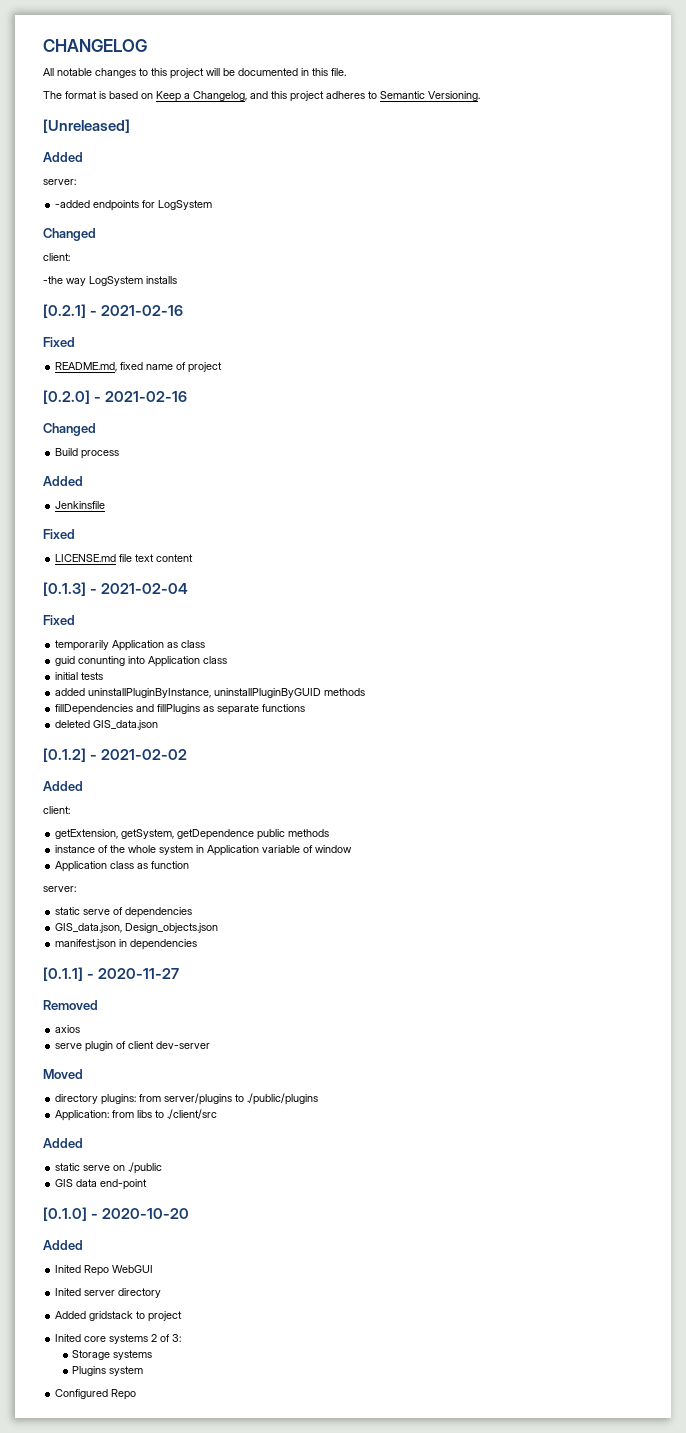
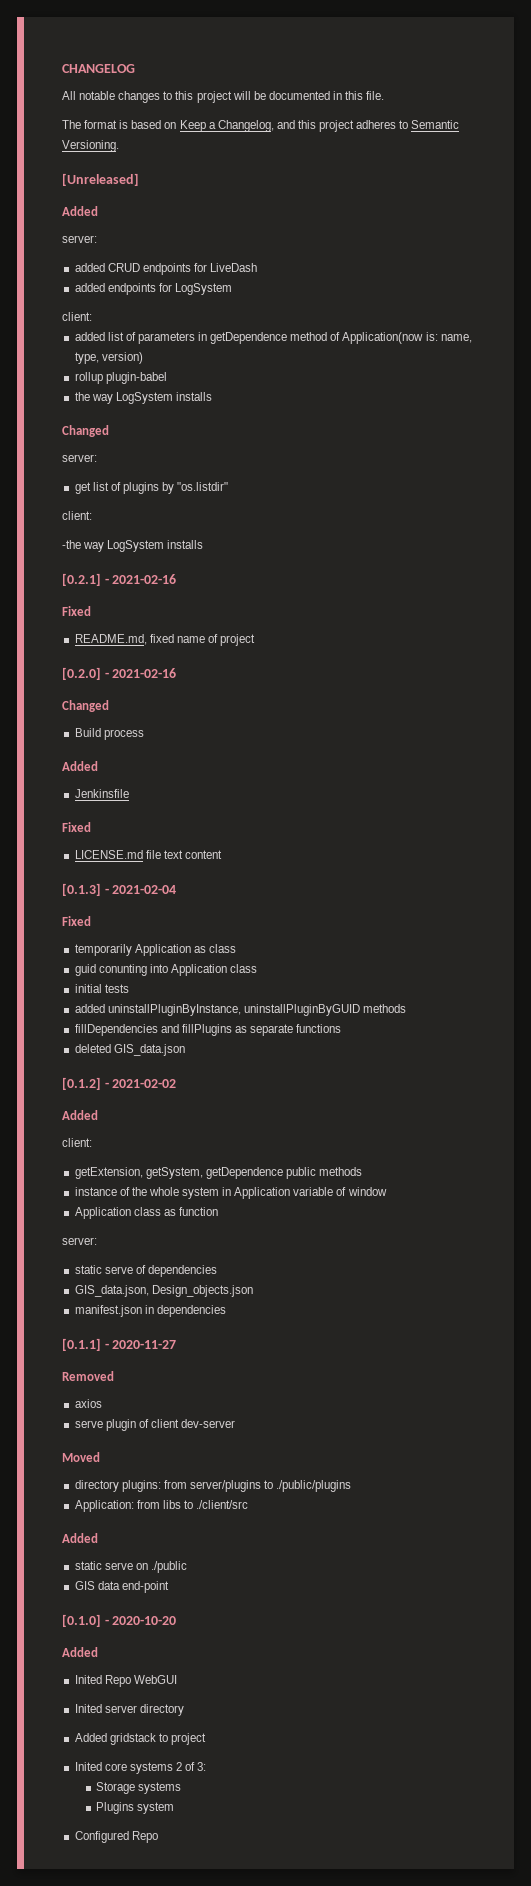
[55,200,213,211] [43,228,96,241] -added endpoints for LogSystem // Changed -> [74,263,258,275] [74,283,232,295] [62,312,92,321] [74,332,472,344] [74,352,143,364] [74,372,167,384] [74,392,212,404] [62,425,109,437] [62,454,97,462] [74,482,229,494] added CRUD endpoints for LiveDash // added endpoints for LogSystem // client: // added list of parameters in getDependence method of Application(now is: name, type, version) // rollup plugin-babel // the way LogSystem installs // Changed // server: // get list of plugins by "os.listdir"

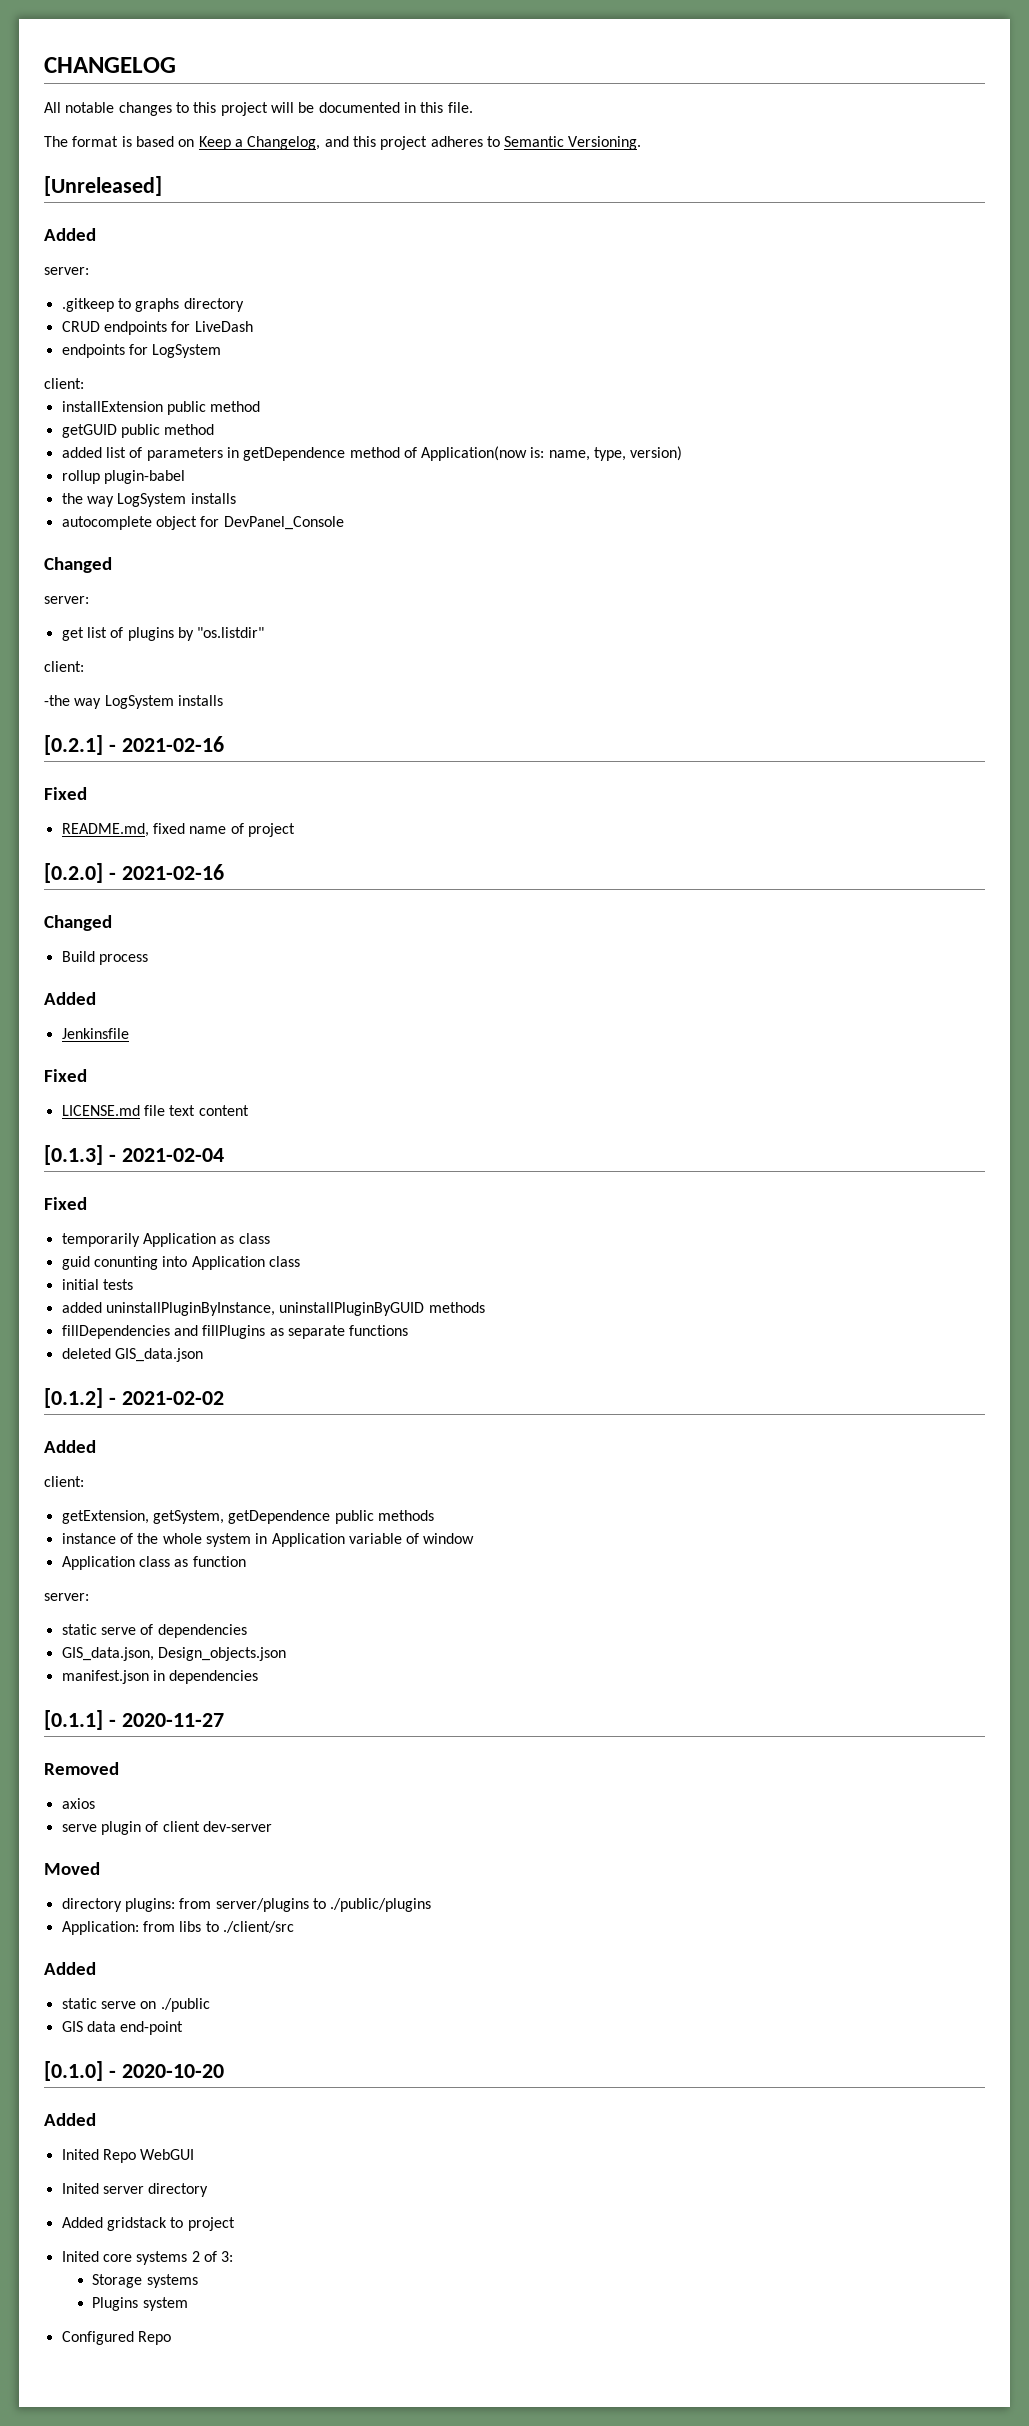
[74,263,105,272] added -> [61,298,244,312] .gitkeep to graphs directory //
[74,283,105,292] added -> (253, 326) none
(92, 316) none -> [61,401,261,415] [61,424,215,438] // installExtension public method // getGUID public method
(212, 396) none -> [61,516,344,530] // autocomplete object for DevPanel_Console

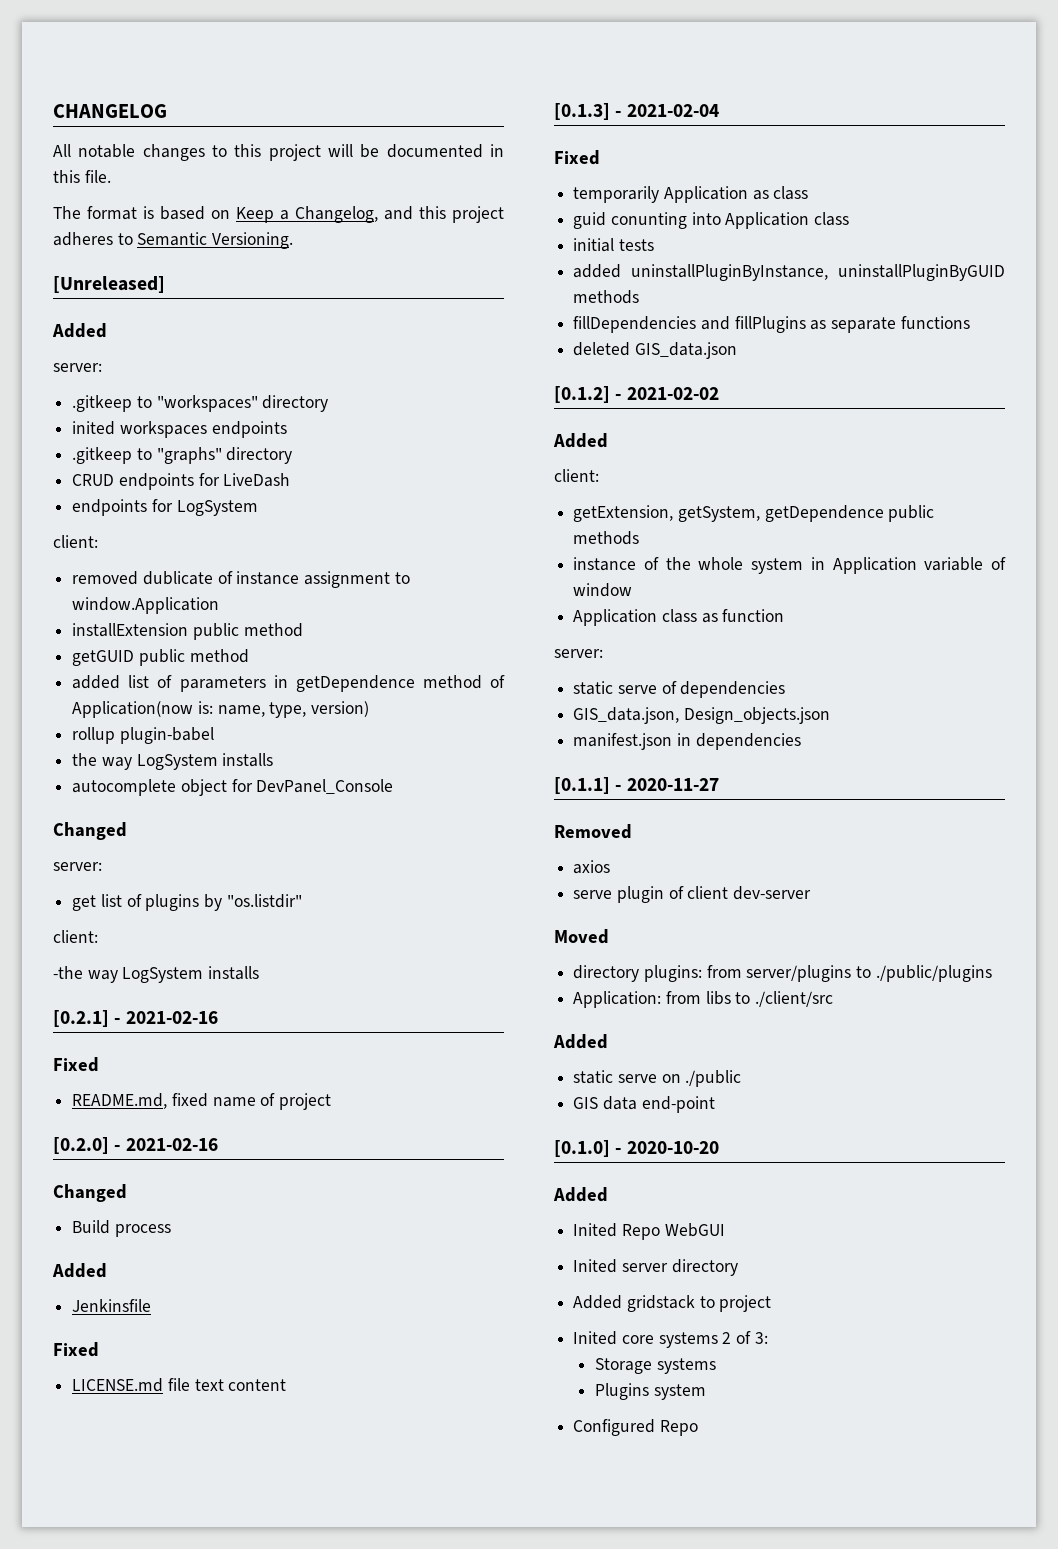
[135,298,180,312] graphs -> [156,395,329,412] [72,421,287,438] [72,447,222,464] "workspaces" directory // inited workspaces endpoints // .gitkeep to "graphs"
(84, 383) none -> [72,571,410,588] [72,597,220,614] // removed dublicate of instance assignment to window.Application

